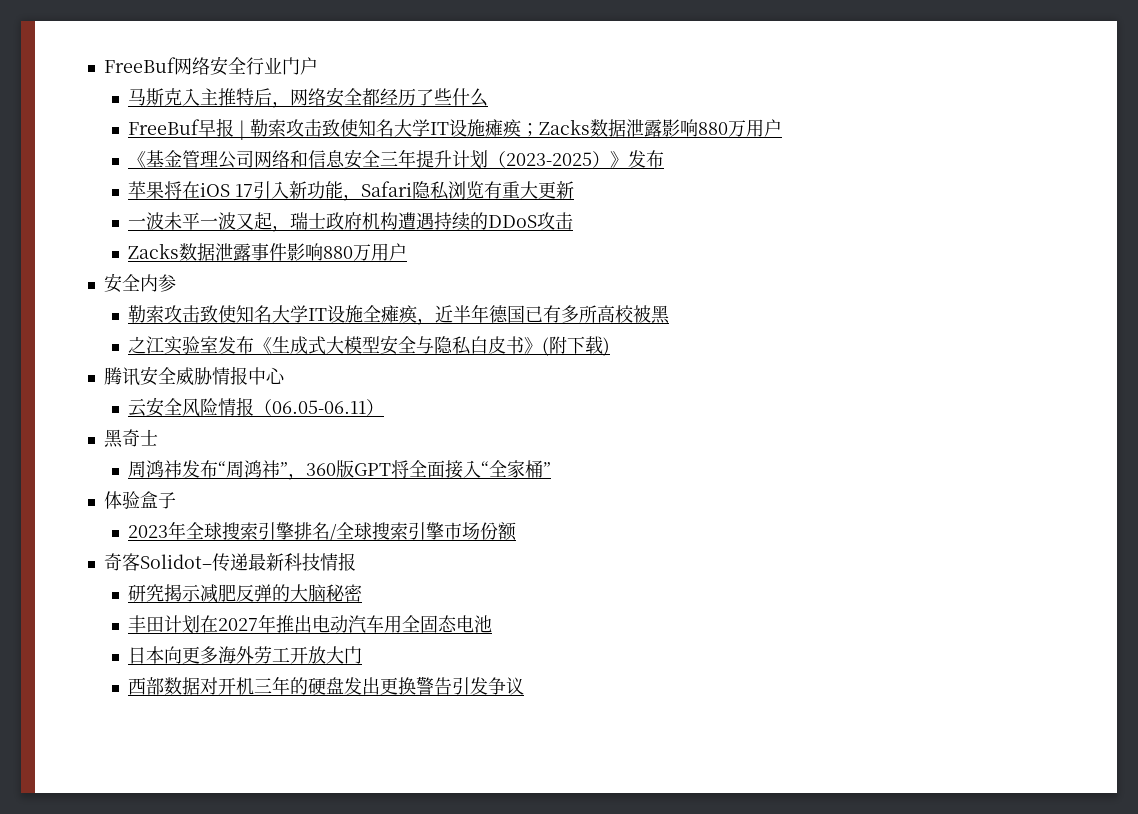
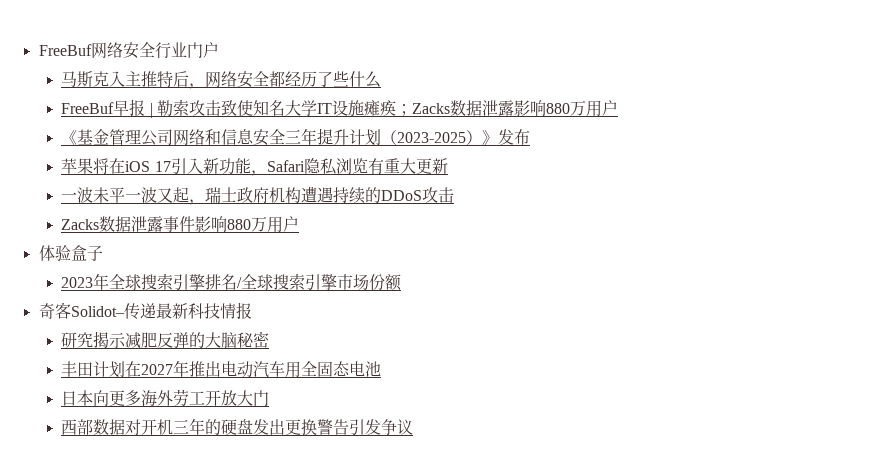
[103,273,176,293] [128,304,671,325] [128,335,611,356] [103,366,285,386] [128,397,385,417] [103,429,158,448] [128,460,552,480] // 安全内参 // 勒索攻击致使知名大学IT设施全瘫痪，近半年德国已有多所高校被黑 // 之江实验室发布《生成式大模型安全与隐私白皮书》(附下载) // 腾讯安全威胁情报中心 // 云安全风险情报（06.05-06.11） // 黑奇士 // 周鸿祎发布“周鸿祎”，360版GPT将全面接入“全家桶” -> (300, 224) none

